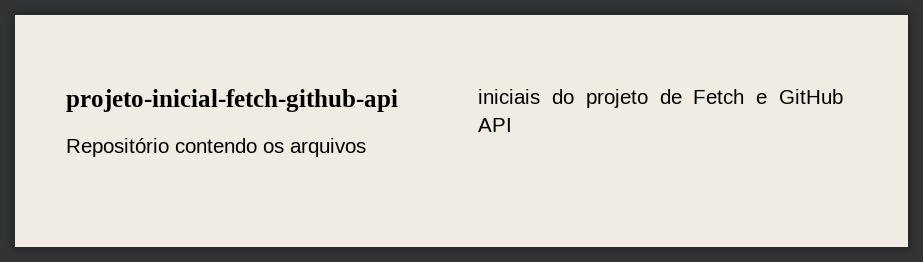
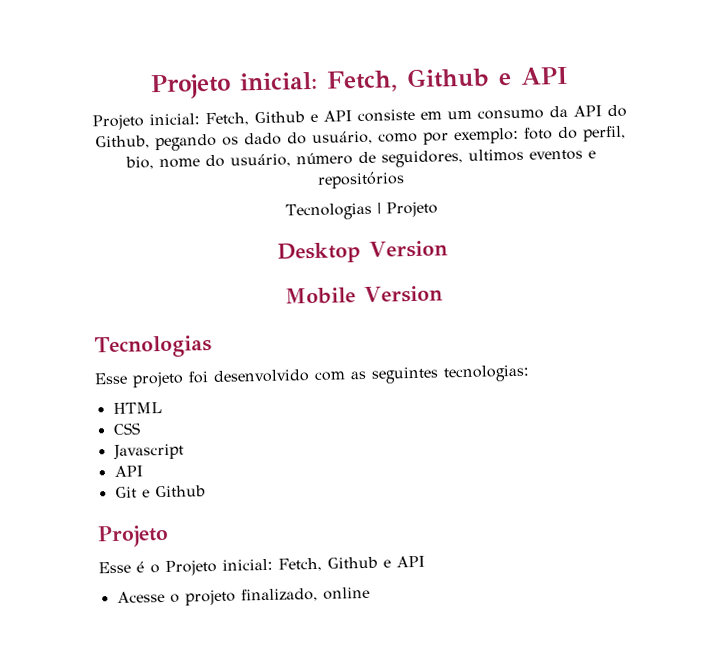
[66,89,398,112] [66,138,366,157] [478,89,843,108] [478,118,512,132] projeto-inicial-fetch-github-api // Repositório contendo os arquivos iniciais do projeto de Fetch e GitHub API -> [150,66,568,100] [92,104,627,131] [95,125,626,152] [124,148,596,170] [317,171,405,189] [285,201,438,221] [277,240,449,264] [284,285,443,305] [94,335,212,359] [94,364,530,388] [112,402,162,414] [112,422,141,435] [112,443,184,461] [113,465,143,477] [114,485,206,498] [97,524,169,548] [98,555,425,576] [116,586,370,606] Projeto inicial: Fetch, Github e API // Projeto inicial: Fetch, Github e API consiste em um consumo da API do Github, pegando os dado do usuário, como por exemplo: foto do perfil, bio, nome do usuário, número de seguidores, ultimos eventos e repositórios // Tecnologias | Projeto // Desktop Version // Mobile Version // Tecnologias // Esse projeto foi desenvolvido com as seguintes tecnologias: // HTML // CSS // Javascript // API // Git e Github // Projeto // Esse é o Projeto inicial: Fetch, Github e API // Acesse o projeto finalizado, online

